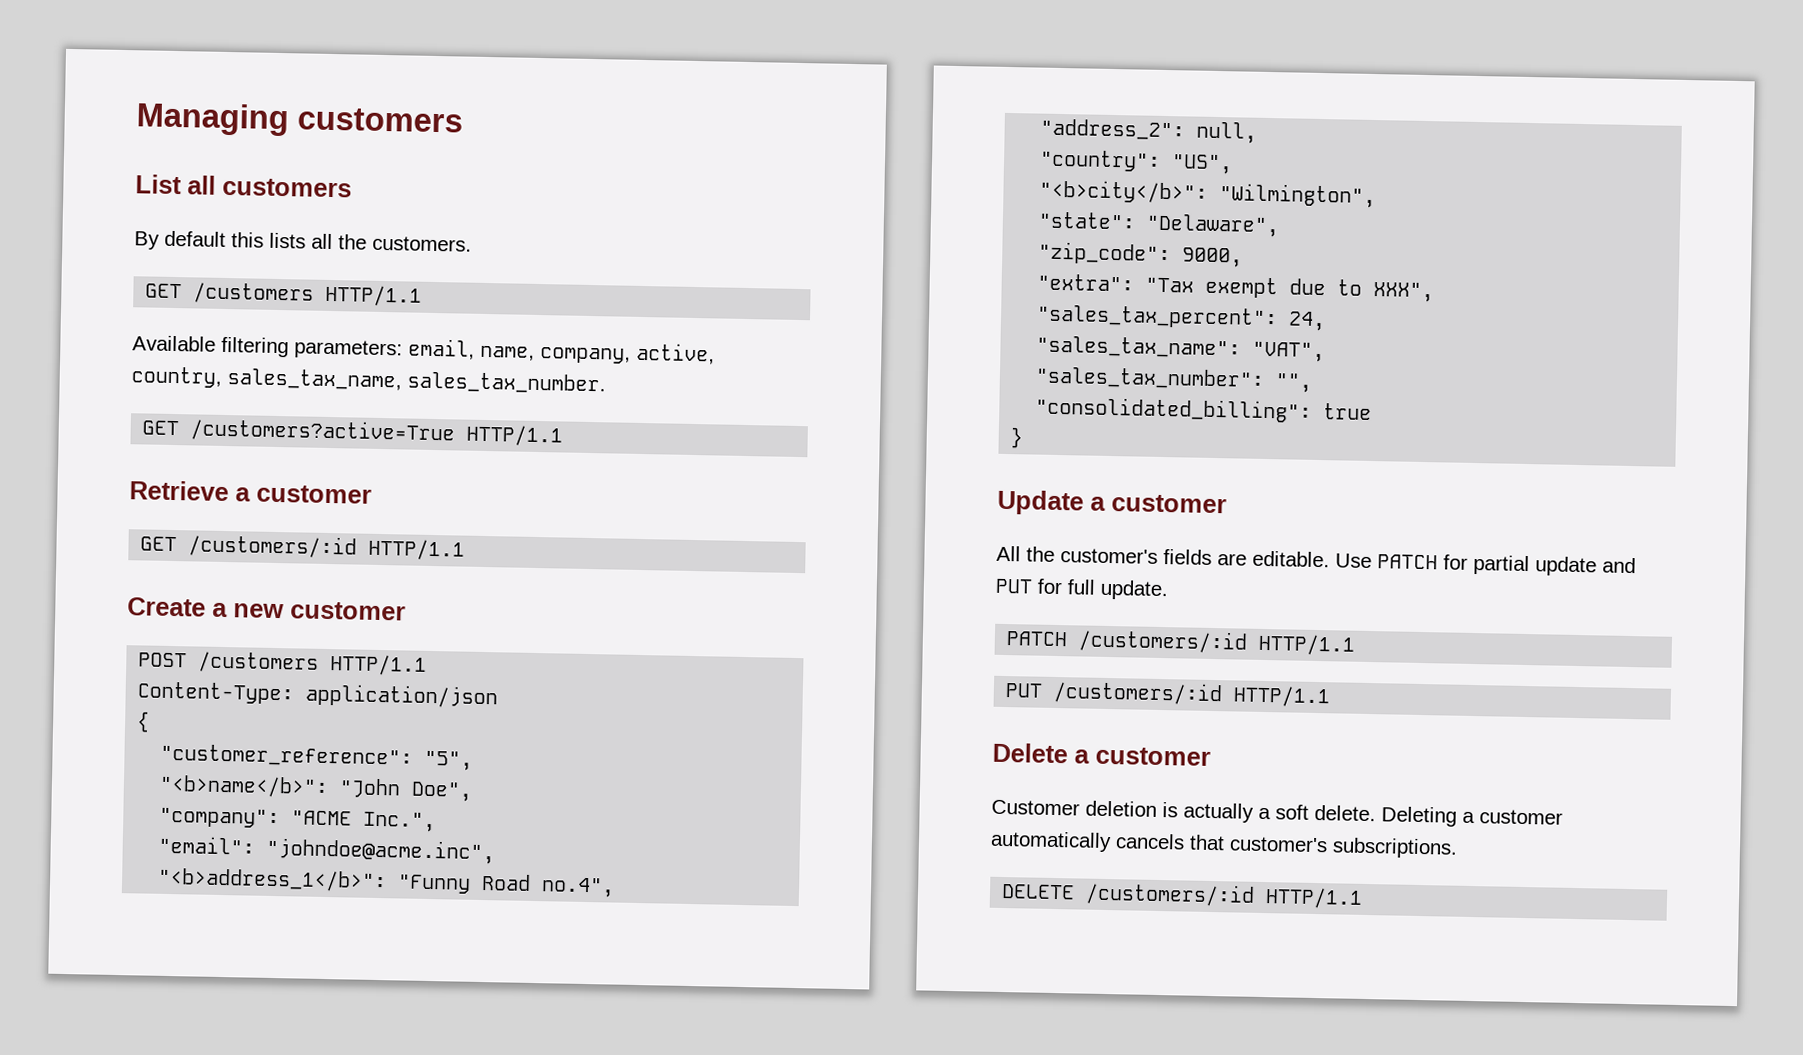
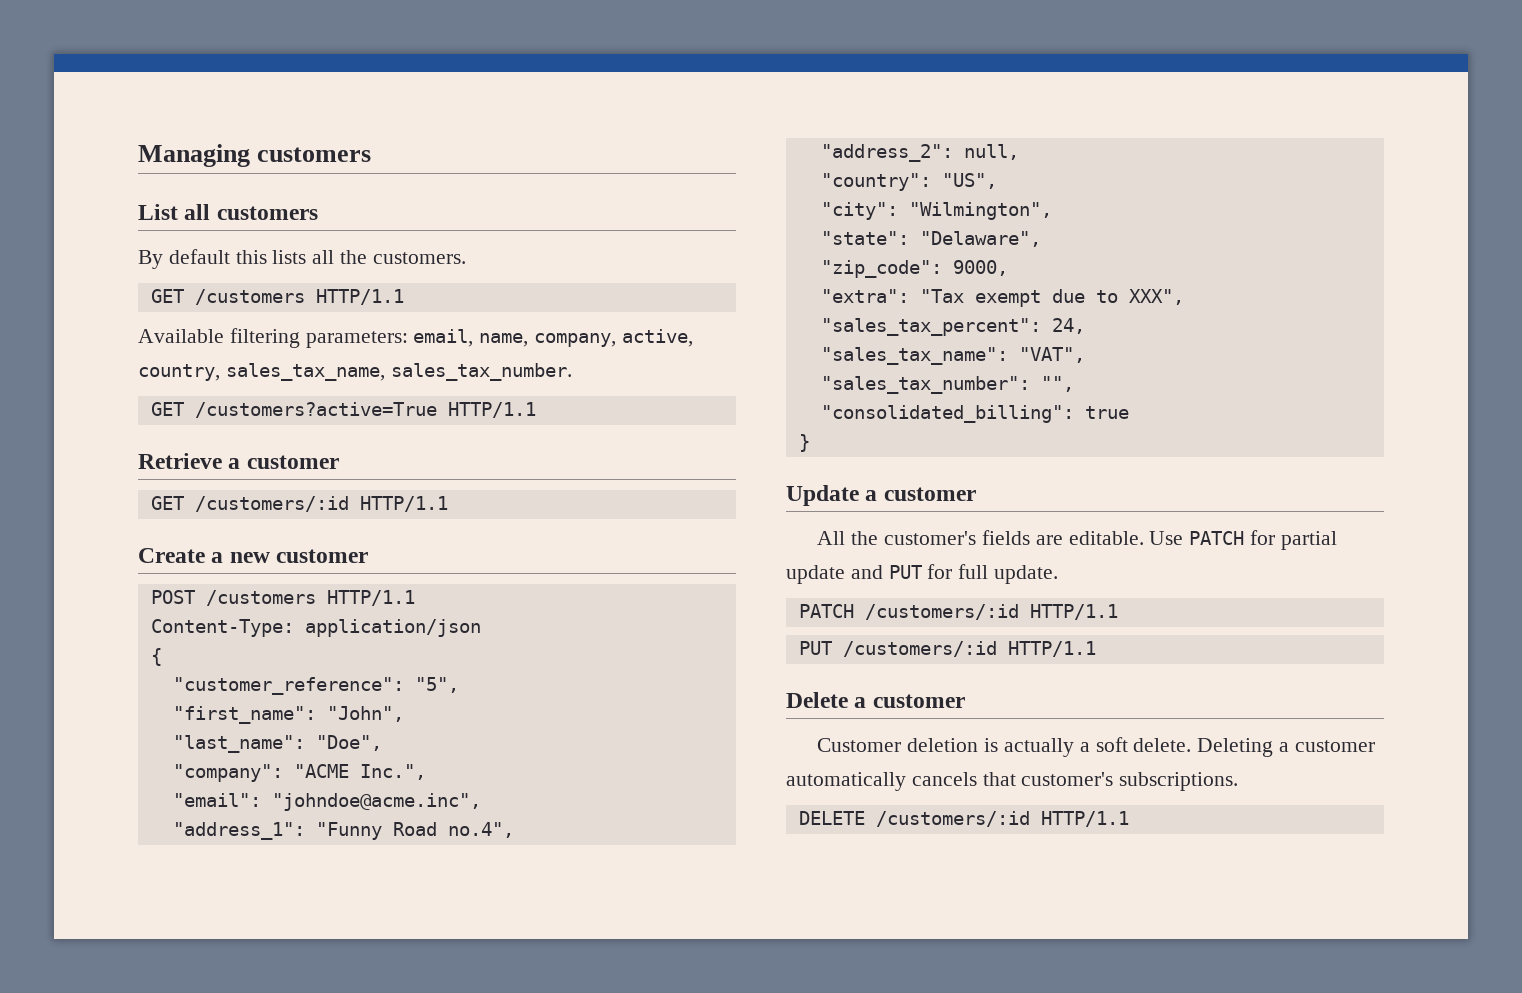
[159,774,474,802] "<b>name</b>": "John Doe", -> [172,706,404,724] [172,735,382,753] "first_name": "John", // "last_name": "Doe",
[157,867,388,893] "<b>address_1</b>": -> [172,822,305,840] "address_1":
[1039,179,1209,204] "<b>city</b>": -> [820,202,898,220] "city":

